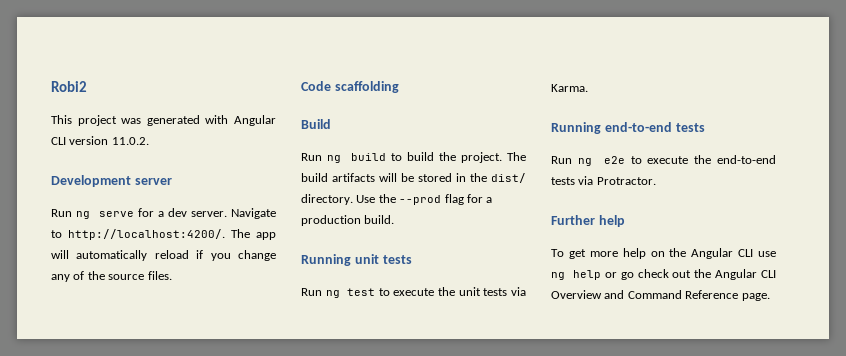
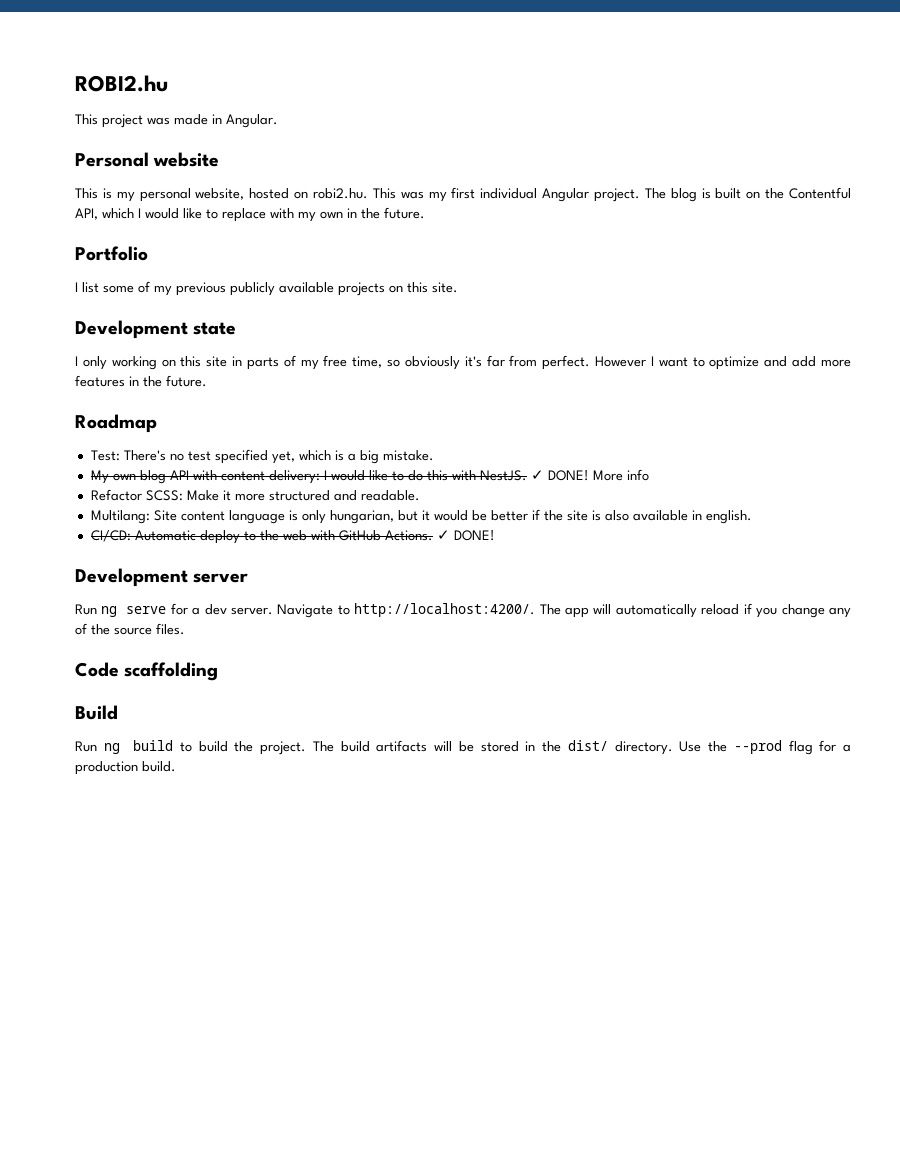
[51,81,87,92] Robi2 -> [75,75,168,92] ROBI2.hu
[146,115,276,126] [51,136,149,145] generated with Angular CLI version 11.0.2. -> [174,114,278,128] [75,152,220,167] [75,187,852,202] [75,207,425,222] [75,246,148,261] [75,281,458,296] [75,320,237,339] [75,355,852,370] [75,375,207,387] [75,414,157,433] [90,449,434,464] [90,469,649,484] [90,489,420,501] [90,509,752,524] [90,530,495,544] made in Angular. // Personal website // This is my personal website, hosted on robi2.hu. This was my first individual Angular project. The blog is built on the Contentful API, which I would like to replace with my own in the future. // Portfolio // I list some of my previous publicly available projects on this site. // Development state // I only working on this site in parts of my free time, so obviously it's far from perfect. However I want to optimize and add more features in the future. // Roadmap // Test: There's no test specified yet, which is a big mistake. // My own blog API with content delivery: I would like to do this with NestJS. ✓ DONE! More info // Refactor SCSS: Make it more structured and readable. // Multilang: Site content language is only hungarian, but it would be better if the site is also available in english. // CI/CD: Automatic deploy to the web with GitHub Actions. ✓ DONE!
[301,254,412,266] [301,287,526,298] [551,84,588,92] [551,122,705,134] [551,155,776,166] [551,176,656,185] [551,215,625,227] [551,248,776,259] [551,269,776,280] [551,290,770,301] // Running unit tests // Run ng test to execute the unit tests via Karma. // Running end-to-end tests // Run ng e2e to execute the end-to-end tests via Protractor. // Further help // To get more help on the Angular CLI use ng help or go check out the Angular CLI Overview and Command Reference page. -> (176, 766) none

